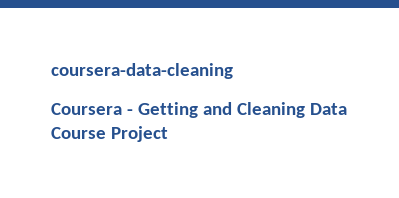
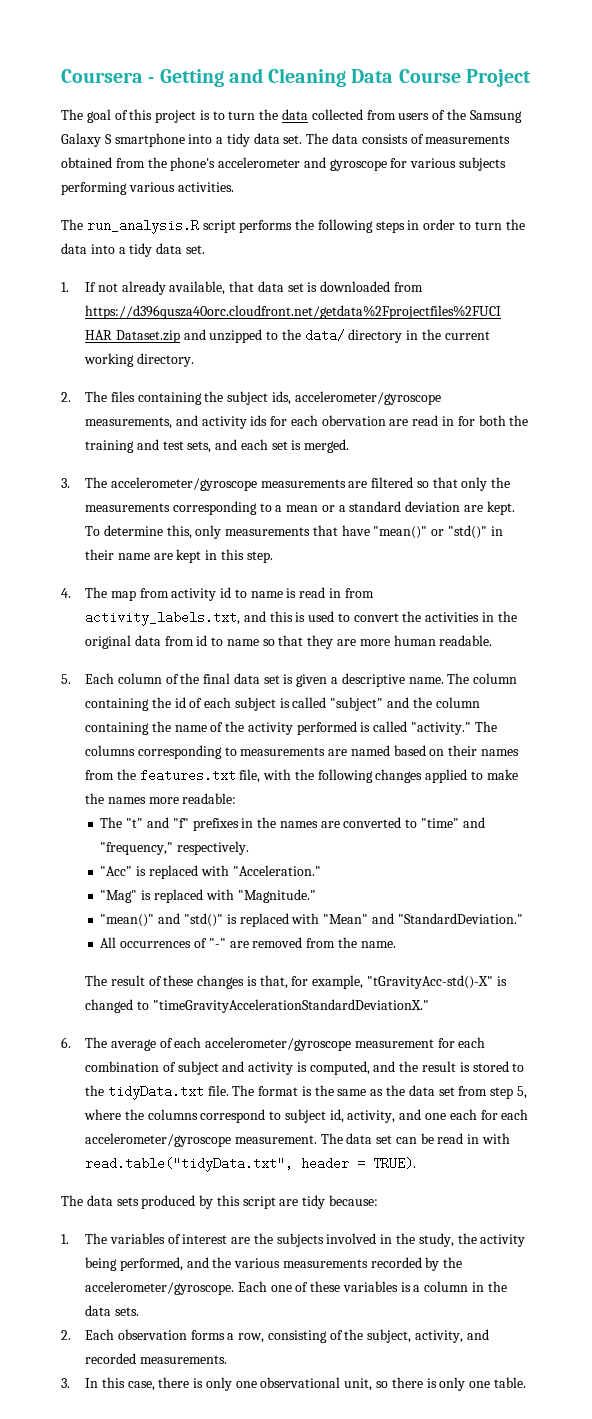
[51,63,233,79] coursera-data-cleaning // -> (61, 76) none
(168, 134) none -> [61,109,522,123] [61,133,511,147] [61,157,507,171] [61,182,234,195] [61,219,525,234] [61,243,205,257] [61,281,424,295] [84,305,501,319] [84,329,490,343] [83,353,194,367] [61,391,441,405] [84,415,529,429] [84,439,350,453] [61,477,511,491] [84,501,515,515] [84,525,503,539] [84,549,273,563] [61,587,374,601] [84,611,517,626] [84,635,493,649] [61,673,518,687] [84,697,480,711] [84,721,497,735] [84,745,520,759] [84,769,518,783] [84,793,237,804] [100,817,485,831] [100,841,250,855] [100,865,321,879] [100,889,316,903] [100,913,523,927] [100,937,396,948] [84,975,507,989] [84,999,429,1013] [61,1037,486,1051] [84,1061,525,1075] [84,1085,527,1100] [83,1109,529,1123] [84,1133,511,1147] [84,1157,416,1172] [61,1195,379,1209] [61,1233,526,1247] [84,1257,463,1271] [84,1281,507,1295] [84,1305,139,1316] [61,1329,489,1343] [84,1353,227,1364] [61,1377,526,1391] // The goal of this project is to turn the data collected from users of the Samsung Galaxy S smartphone into a tidy data set. The data consists of measurements obtained from the phone's accelerometer and gyroscope for various subjects performing various activities. // The run_analysis.R script performs the following steps in order to turn the data into a tidy data set. // 1. If not already available, that data set is downloaded from https://d396qusza40orc.cloudfront.net/getdata%2Fprojectfiles%2FUCI HAR Dataset.zip and unzipped to the data/ directory in the current working directory. // 2. The files containing the subject ids, accelerometer/gyroscope measurements, and activity ids for each obervation are read in for both the training and test sets, and each set is merged. // 3. The accelerometer/gyroscope measurements are filtered so that only the measurements corresponding to a mean or a standard deviation are kept. To determine this, only measurements that have "mean()" or "std()" in their name are kept in this step. // 4. The map from activity id to name is read in from activity_labels.txt, and this is used to convert the activities in the original data from id to name so that they are more human readable. // 5. Each column of the final data set is given a descriptive name. The column containing the id of each subject is called "subject" and the column containing the name of the activity performed is called "activity." The columns corresponding to measurements are named based on their names from the features.txt file, with the following changes applied to make the names more readable: // The "t" and "f" prefixes in the names are converted to "time" and "frequency," respectively. // "Acc" is replaced with "Acceleration." // "Mag" is replaced with "Magnitude." // "mean()" and "std()" is replaced with "Mean" and "StandardDeviation." // All occurrences of "-" are removed from the name. // The result of these changes is that, for example, "tGravityAcc-std()-X" is changed to "timeGravityAccelerationStandardDeviationX." // 6. The average of each accelerometer/gyroscope measurement for each combination of subject and activity is computed, and the result is stored to the tidyData.txt file. The format is the same as the data set from step 5, where the columns correspond to subject id, activity, and one each for each accelerometer/gyroscope measurement. The data set can be read in with read.table("tidyData.txt", header = TRUE). // The data sets produced by this script are tidy because: // 1. The variables of interest are the subjects involved in the study, the activity being performed, and the various measurements recorded by the accelerometer/gyroscope. Each one of these variables is a column in the data sets. // 2. Each observation forms a row, consisting of the subject, activity, and recorded measurements. // 3. In this case, there is only one observational unit, so there is only one table.

